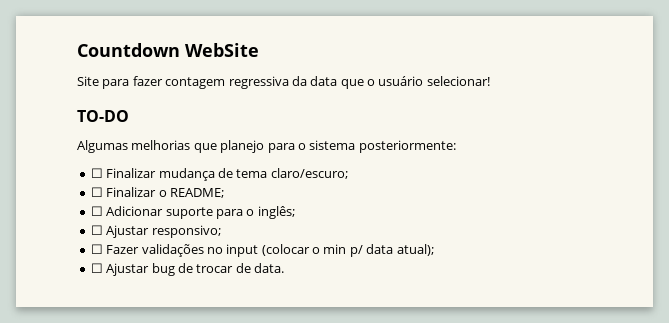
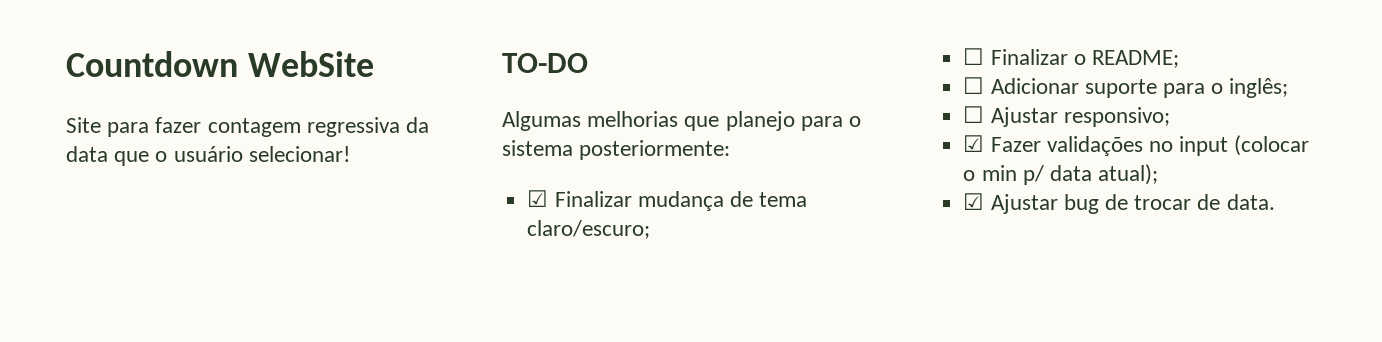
[90,168,103,178] ☐ -> [527,190,549,207] ☑
[90,244,103,254] ☐ -> [963,135,985,152] ☑
[90,263,103,273] ☐ -> [963,193,985,210] ☑

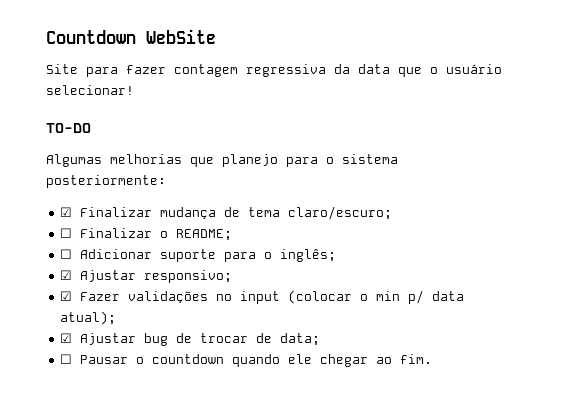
[963,106,985,123] ☐ -> [60,270,73,280] ☑
[1226,194,1275,210] data. -> [280,333,321,346] [60,354,433,367] data; // ☐ Pausar o countdown quando ele chegar ao fim.

